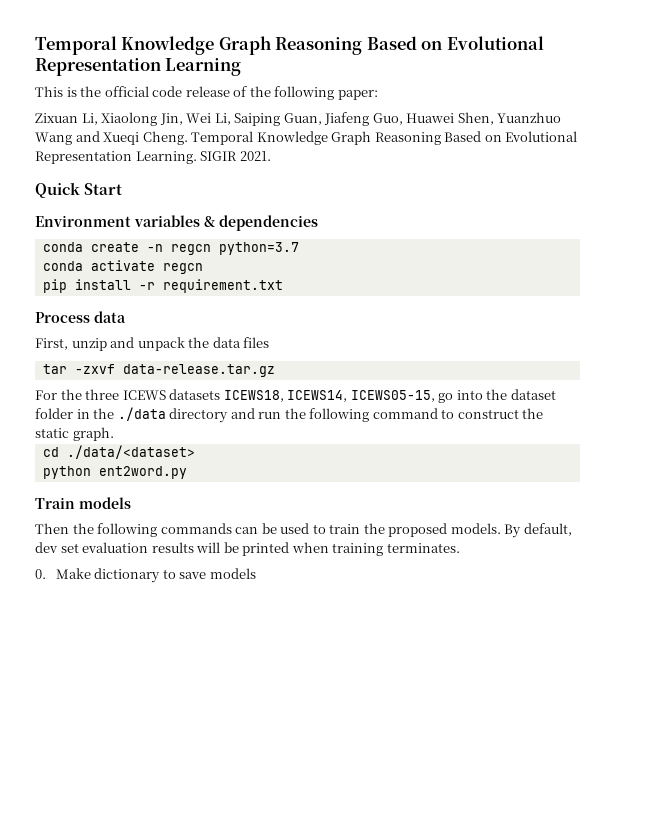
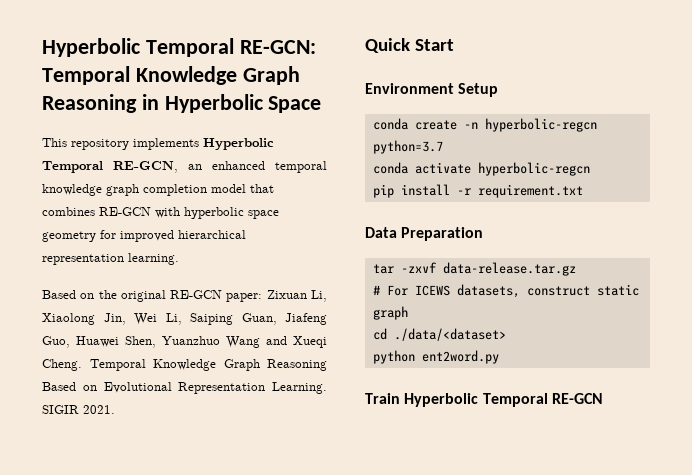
[35,36,544,55] [35,58,242,76] [35,86,335,100] Temporal Knowledge Graph Reasoning Based on Evolutional Representation Learning // This is the official code release of the following -> [42,38,316,57] [42,66,300,85] [42,94,322,113] [42,138,274,150] [42,161,327,173] [42,184,274,196] [42,207,279,219] [42,230,246,242] [42,253,179,265] [42,290,223,302] Hyperbolic Temporal RE-GCN: Temporal Knowledge Graph Reasoning in Hyperbolic Space // This repository implements Hyperbolic Temporal RE-GCN, an enhanced temporal knowledge graph completion model that combines RE-GCN with hyperbolic space geometry for improved hierarchical representation learning. // Based on the original RE-GCN
(378, 95) // -> (263, 297) none
[134,215,318,231] variables & dependencies -> [458,83,499,97] Setup
[170,244,211,255] regcn -> [484,118,597,132] hyperbolic-regcn
[162,263,203,274] regcn -> [477,162,590,176] hyperbolic-regcn
[35,311,126,323] [35,337,270,351] [42,364,275,377] [35,389,556,403] [35,407,544,423] [35,427,114,441] Process data // First, unzip and unpack the data files // tar -zxvf data-release.tar.gz // For the three ICEWS datasets ICEWS18, ICEWS14, ICEWS05-15, go into the dataset folder in the ./data directory and run the following command to construct the static graph. -> [365,227,484,241] [372,262,576,276] [372,284,639,298] [372,306,408,320] Data Preparation // tar -zxvf data-release.tar.gz // # For ICEWS datasets, construct static graph
[79,497,131,509] [35,523,572,538] [35,542,460,556] [35,568,256,583] models // Then the following commands can be used to train the proposed models. By default, dev set evaluation results will be printed when training terminates. // 0. Make dictionary to save models -> [404,393,603,407] Hyperbolic Temporal RE-GCN

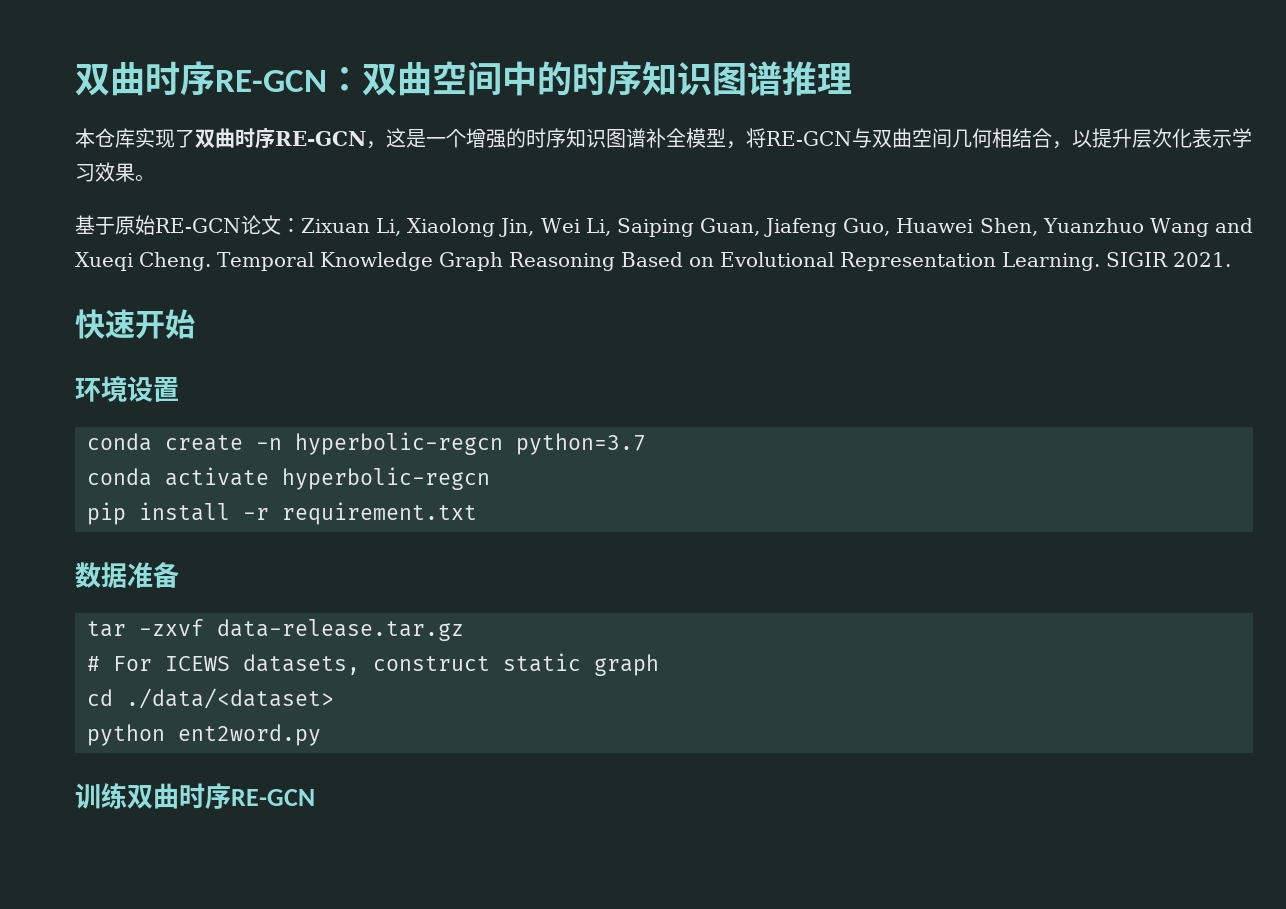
[42,38,316,57] [42,66,300,85] [42,94,322,113] [42,138,274,150] [42,161,327,173] [42,184,274,196] [42,207,279,219] [42,230,246,242] [42,253,179,265] [42,290,263,302] Hyperbolic Temporal RE-GCN: Temporal Knowledge Graph Reasoning in Hyperbolic Space // This repository implements Hyperbolic Temporal RE-GCN, an enhanced temporal knowledge graph completion model that combines RE-GCN with hyperbolic space geometry for improved hierarchical representation learning. // Based on the original RE-GCN paper: -> [75,61,852,96] [75,128,1252,149] [75,162,155,182] [75,215,301,235] 双曲时序RE-GCN：双曲空间中的时序知识图谱推理 // 本仓库实现了双曲时序RE-GCN，这是一个增强的时序知识图谱补全模型，将RE-GCN与双曲空间几何相结合，以提升层次化表示学习效果。 // 基于原始RE-GCN论文：
[365,38,454,53] [365,83,499,97] Quick Start // Environment Setup -> [75,309,195,339] [75,376,179,402] 快速开始 // 环境设置
[365,227,484,241] Data Preparation -> [75,562,179,588] 数据准备
[365,393,548,407] Train Hyperbolic Temporal -> [75,783,231,809] 训练双曲时序

